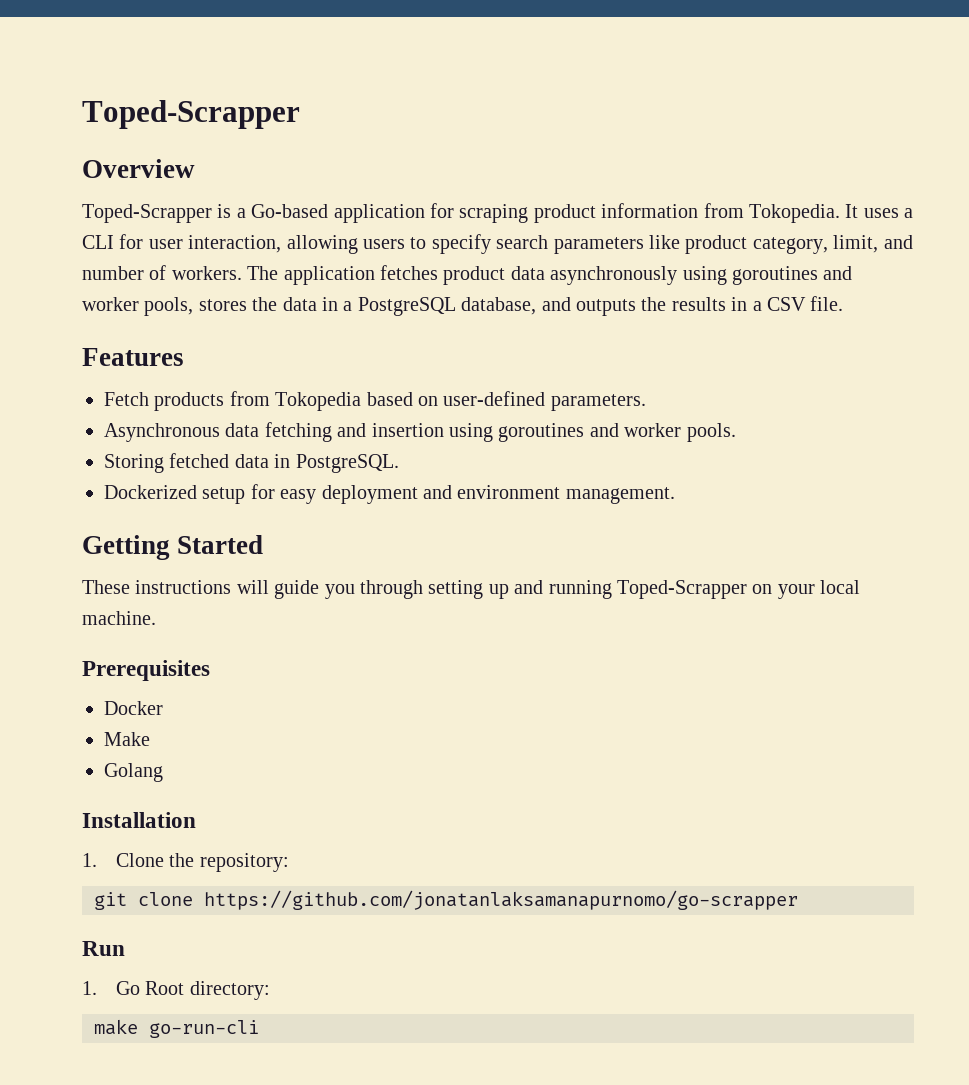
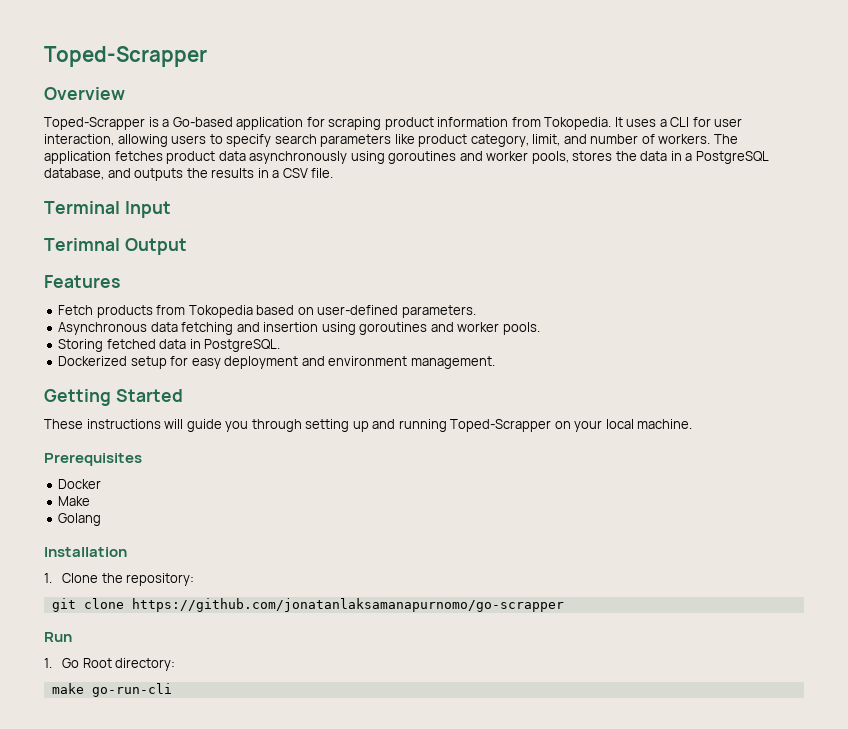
(844, 303) none -> [44,201,171,218] [44,238,187,255] // Terminal Input // Terimnal Output

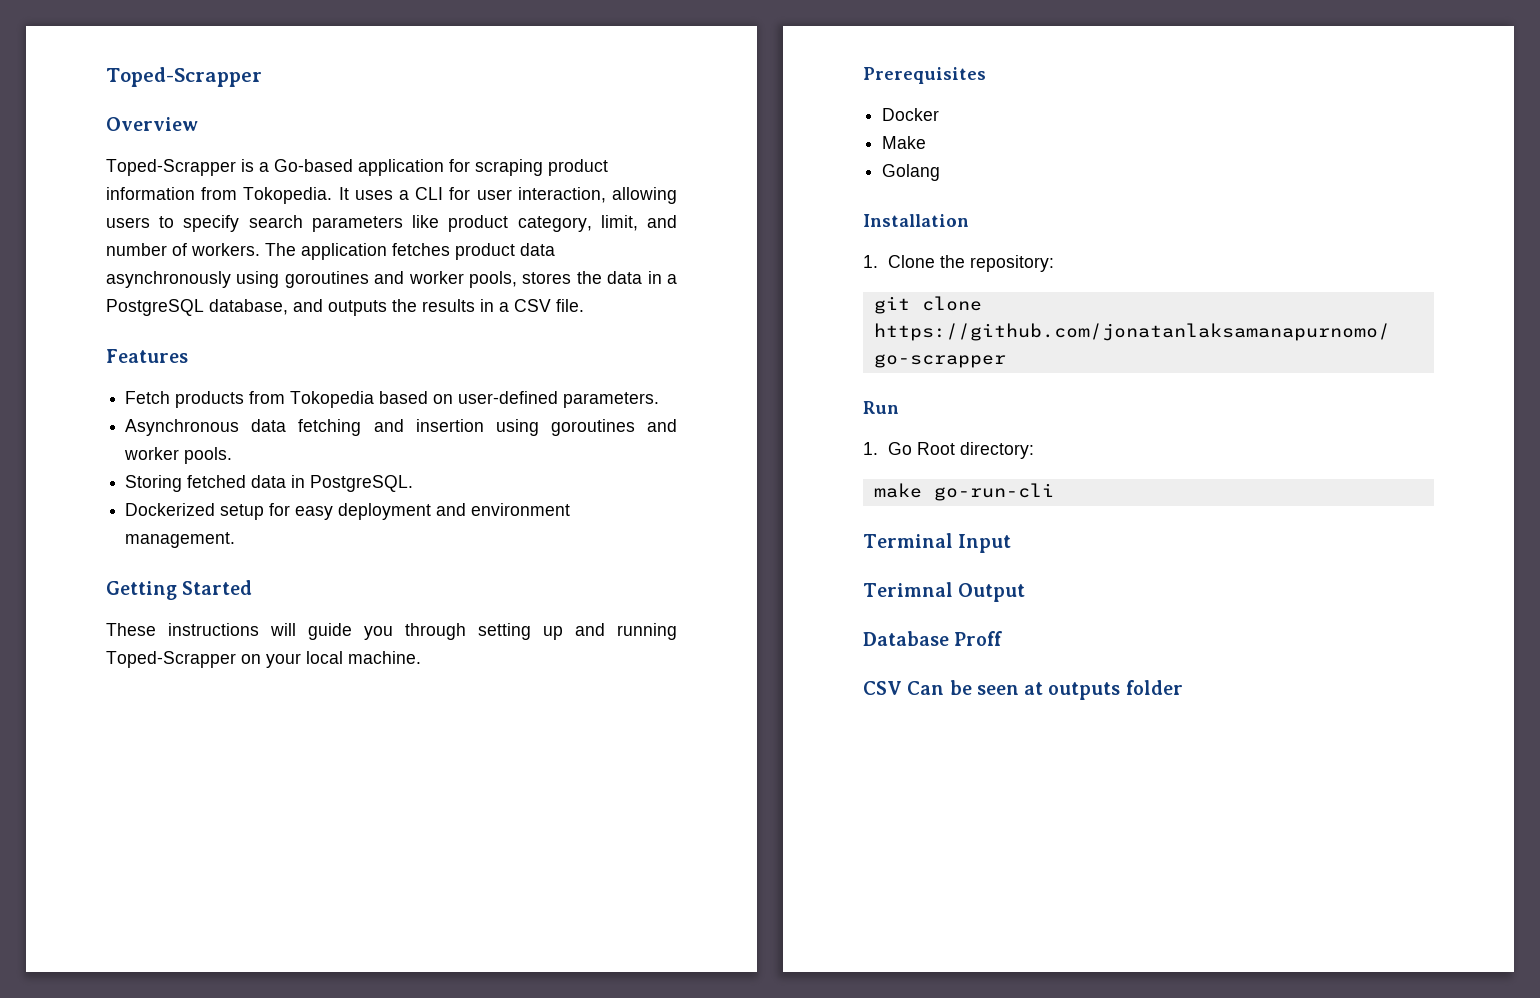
[44,201,171,218] [44,238,187,255] // Terminal Input // Terimnal Output -> (584, 305) none
(172, 690) none -> [863,533,1012,553] [863,582,1026,602] [863,631,1003,646] [863,680,1183,700] // Terminal Input // Terimnal Output // Database Proff // CSV Can be seen at outputs folder

